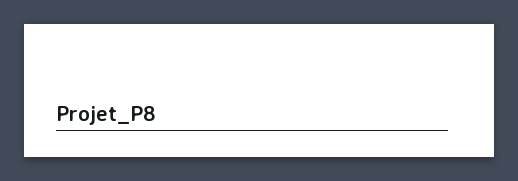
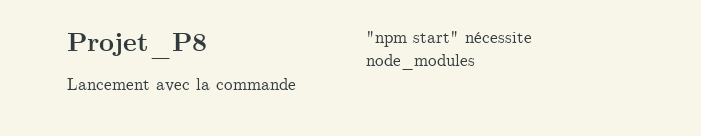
(156, 115) none -> [67,78,296,92] [366,31,532,47] [366,54,475,70] // Lancement avec la commande "npm start" nécessite node_modules

